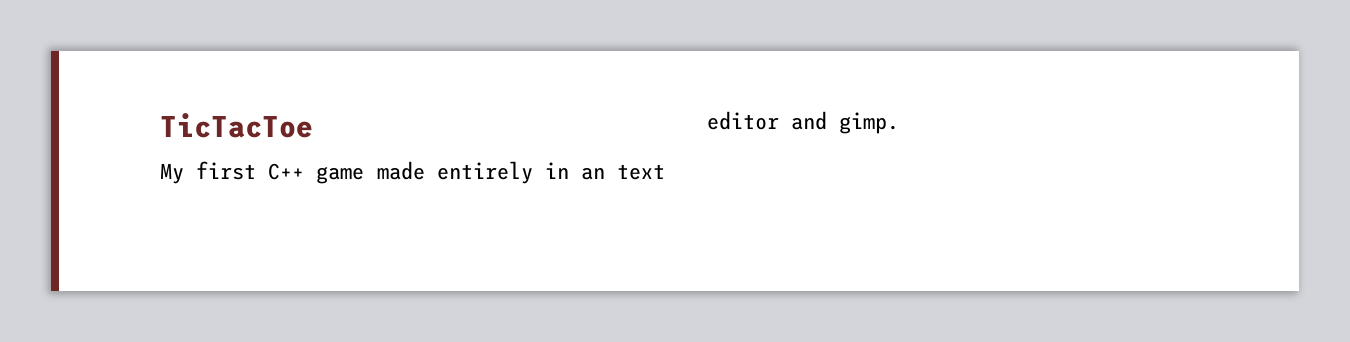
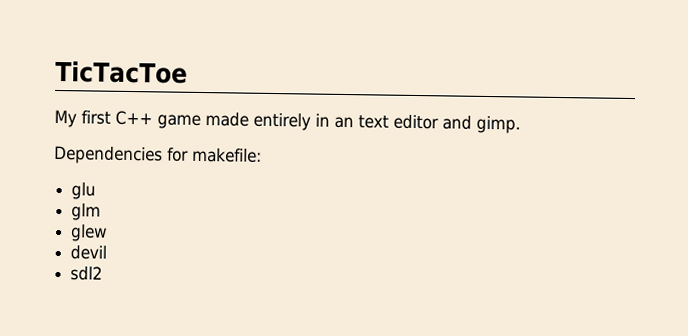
(899, 123) none -> [54,145,262,165] [71,182,97,200] [71,203,102,221] [70,224,109,242] [70,245,108,260] [70,266,104,281] // Dependencies for makefile: // glu // glm // glew // devil // sdl2

